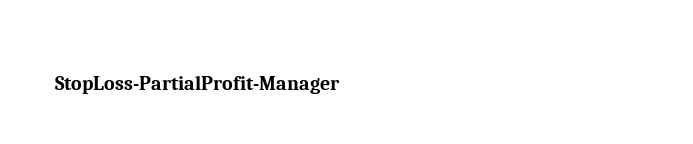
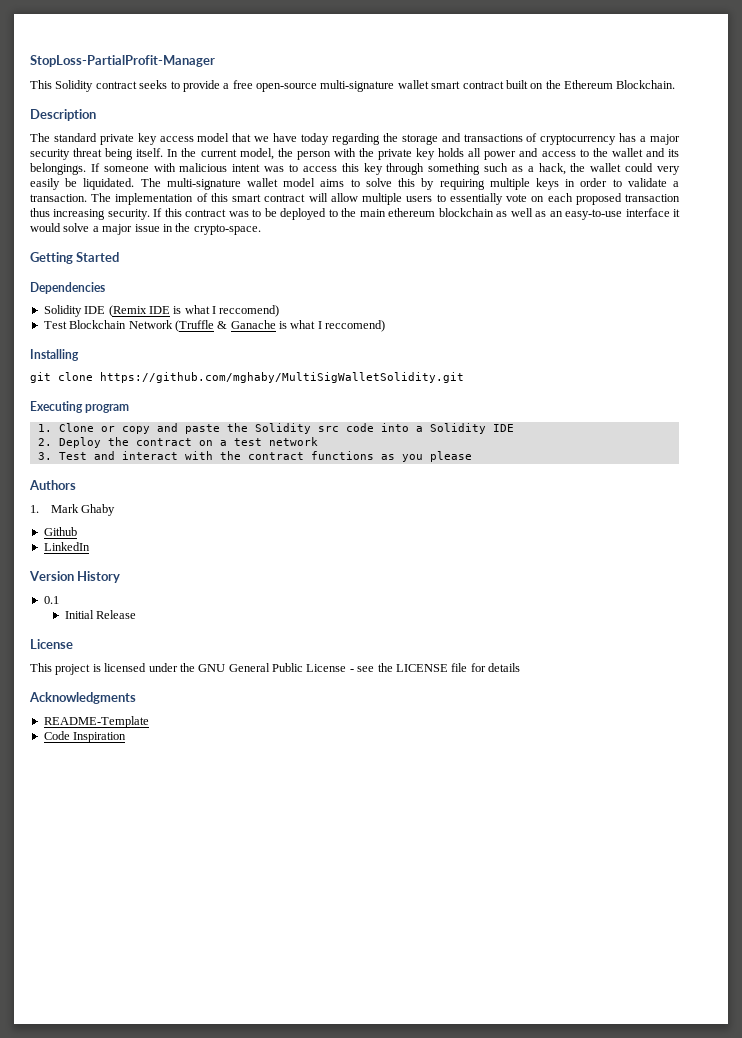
(340, 84) none -> [30,80,676,92] [30,109,96,121] [30,133,681,145] [30,148,679,160] [30,163,681,175] [30,178,680,190] [30,193,681,205] [30,208,681,220] [30,223,261,235] [30,252,120,264] [30,282,105,294] [43,305,280,317] [43,320,386,332] [30,349,79,361] [30,372,464,383] [30,401,130,413] [37,423,514,434] [37,437,318,448] [37,451,472,462] [29,480,76,490] [30,504,116,516] [43,527,77,536] [43,542,90,551] [29,571,121,583] [43,596,59,604] [64,610,137,619] [30,639,73,649] [30,663,520,675] [29,692,136,704] [43,716,149,728] [43,731,127,743] // This Solidity contract seeks to provide a free open-source multi-signature wallet smart contract built on the Ethereum Blockchain. // Description // The standard private key access model that we have today regarding the storage and transactions of cryptocurrency has a major security threat being itself. In the current model, the person with the private key holds all power and access to the wallet and its belongings. If someone with malicious intent was to access this key through something such as a hack, the wallet could very easily be liquidated. The multi-signature wallet model aims to solve this by requiring multiple keys in order to validate a transaction. The implementation of this smart contract will allow multiple users to essentially vote on each proposed transaction thus increasing security. If this contract was to be deployed to the main ethereum blockchain as well as an easy-to-use interface it would solve a major issue in the crypto-space. // Getting Started // Dependencies // Solidity IDE (Remix IDE is what I reccomend) // Test Blockchain Network (Truffle & Ganache is what I reccomend) // Installing // git clone https://github.com/mghaby/MultiSigWalletSolidity.git // Executing program // 1. Clone or copy and paste the Solidity src code into a Solidity IDE // 2. Deploy the contract on a test network // 3. Test and interact with the contract functions as you please // Authors // 1. Mark Ghaby // Github // LinkedIn // Version History // 0.1 // Initial Release // License // This project is licensed under the GNU General Public License - see the LICENSE file for details // Acknowledgments // README-Template // Code Inspiration

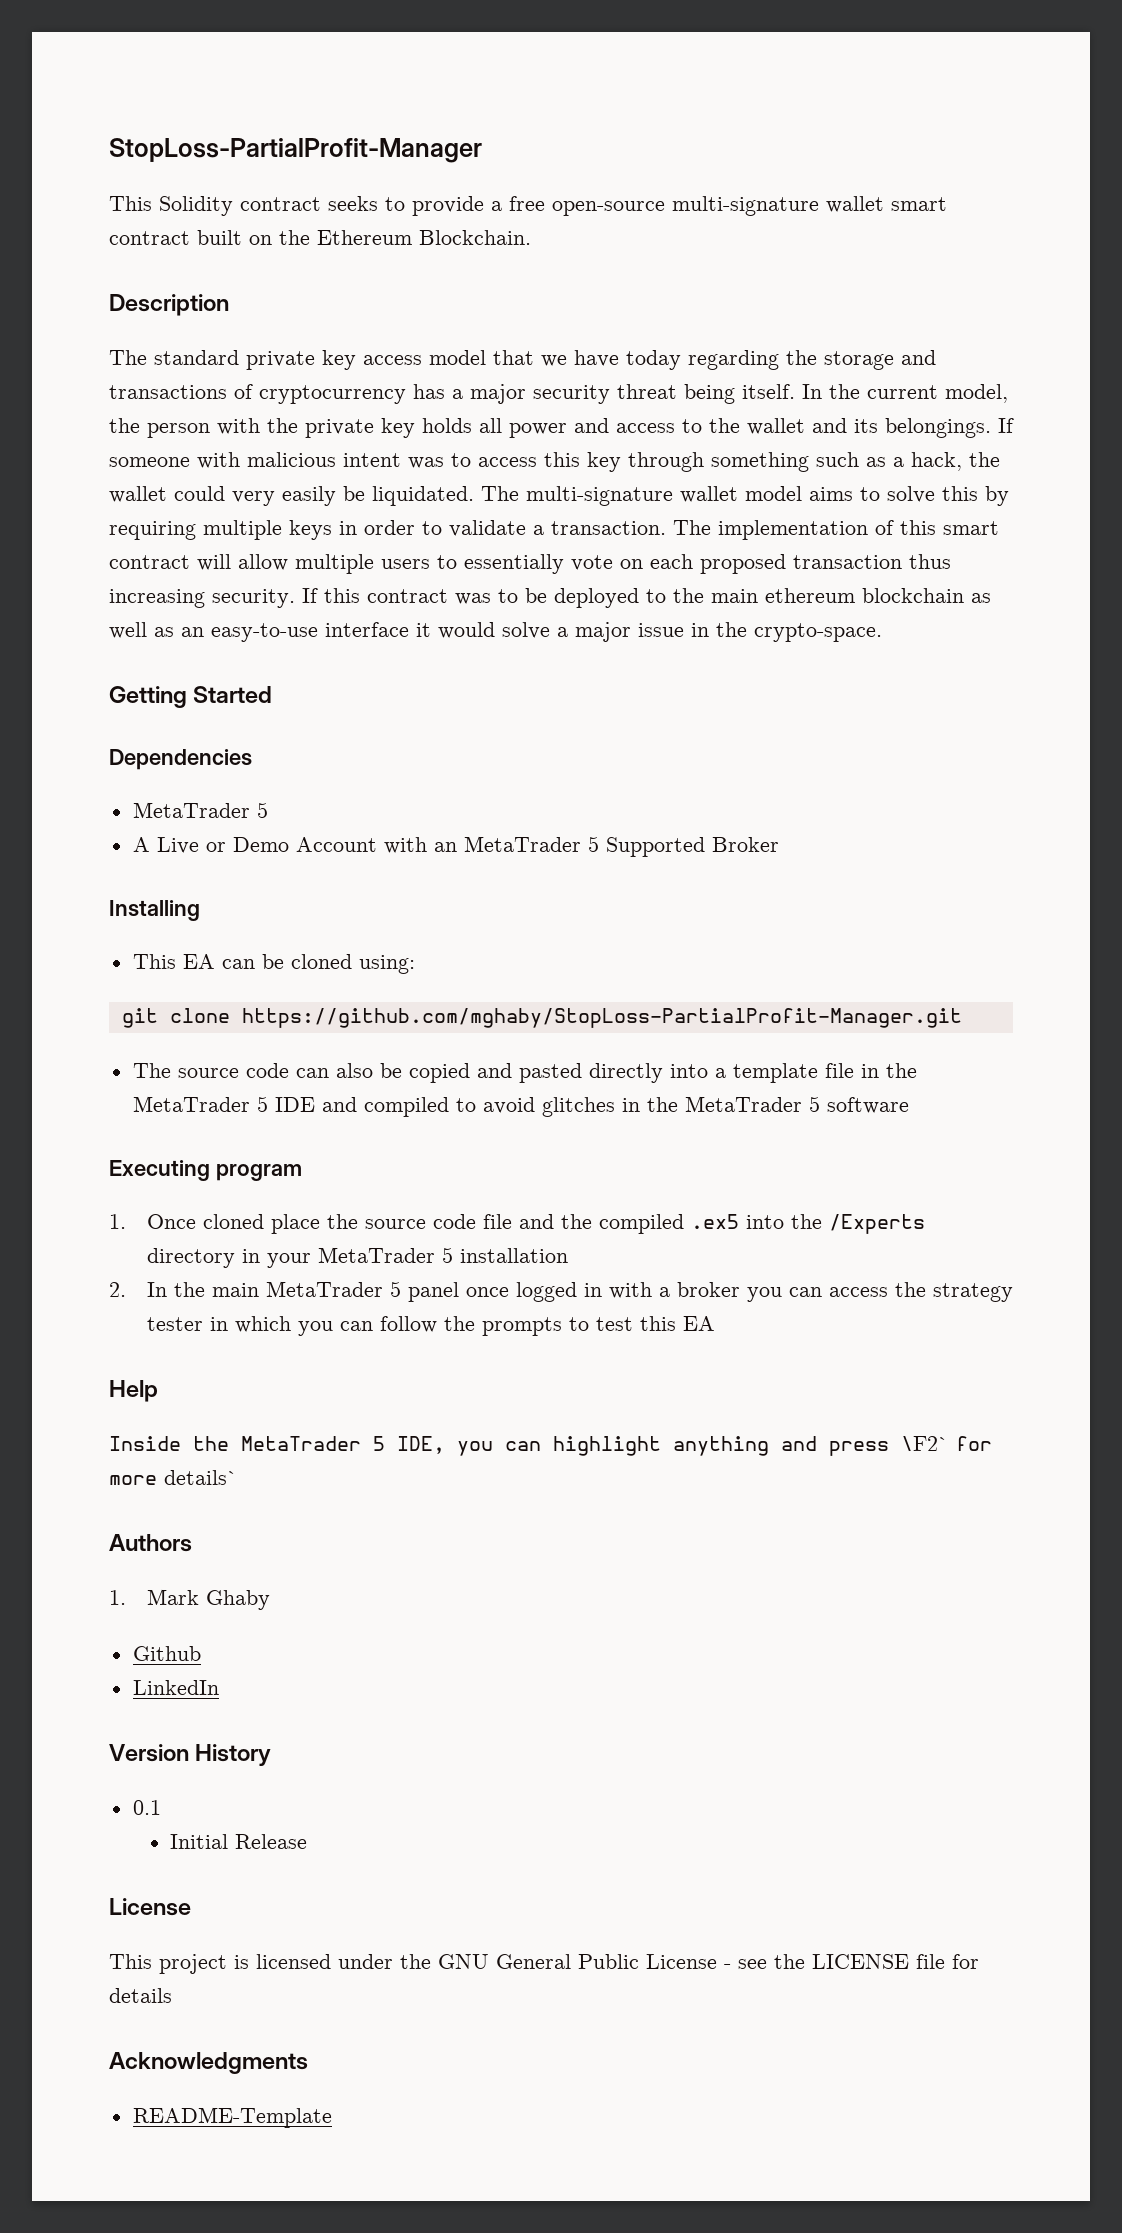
[43,305,280,317] [43,320,386,332] [30,349,79,361] [30,372,464,383] [30,401,130,413] [37,423,514,434] [37,437,318,448] [37,451,472,462] Solidity IDE (Remix IDE is what I reccomend) // Test Blockchain Network (Truffle & Ganache is what I reccomend) // Installing // git clone https://github.com/mghaby/MultiSigWalletSolidity.git // Executing program // 1. Clone or copy and paste the Solidity src code into a Solidity IDE // 2. Deploy the contract on a test network // 3. Test and interact with the contract functions as you please -> [132,802,268,818] [132,836,779,857] [109,900,200,921] [132,954,415,974] [121,1008,962,1028] [132,1063,917,1083] [132,1096,909,1117] [109,1160,302,1181] [109,1214,925,1234] [146,1247,568,1268] [109,1281,1013,1302] [146,1316,715,1336] [109,1380,158,1402] [109,1436,992,1456] [109,1470,238,1485] MetaTrader 5 // A Live or Demo Account with an MetaTrader 5 Supported Broker // Installing // This EA can be cloned using: // git clone https://github.com/mghaby/StopLoss-PartialProfit-Manager.git // The source code can also be copied and pasted directly into a template file in the MetaTrader 5 IDE and compiled to avoid glitches in the MetaTrader 5 software // Executing program // 1. Once cloned place the source code file and the compiled .ex5 into the /Experts directory in your MetaTrader 5 installation // 2. In the main MetaTrader 5 panel once logged in with a broker you can access the strategy tester in which you can follow the prompts to test this EA // Help // Inside the MetaTrader 5 IDE, you can highlight anything and press \F2` for more details`
[43,731,127,743] // Code Inspiration -> (332, 2117) none

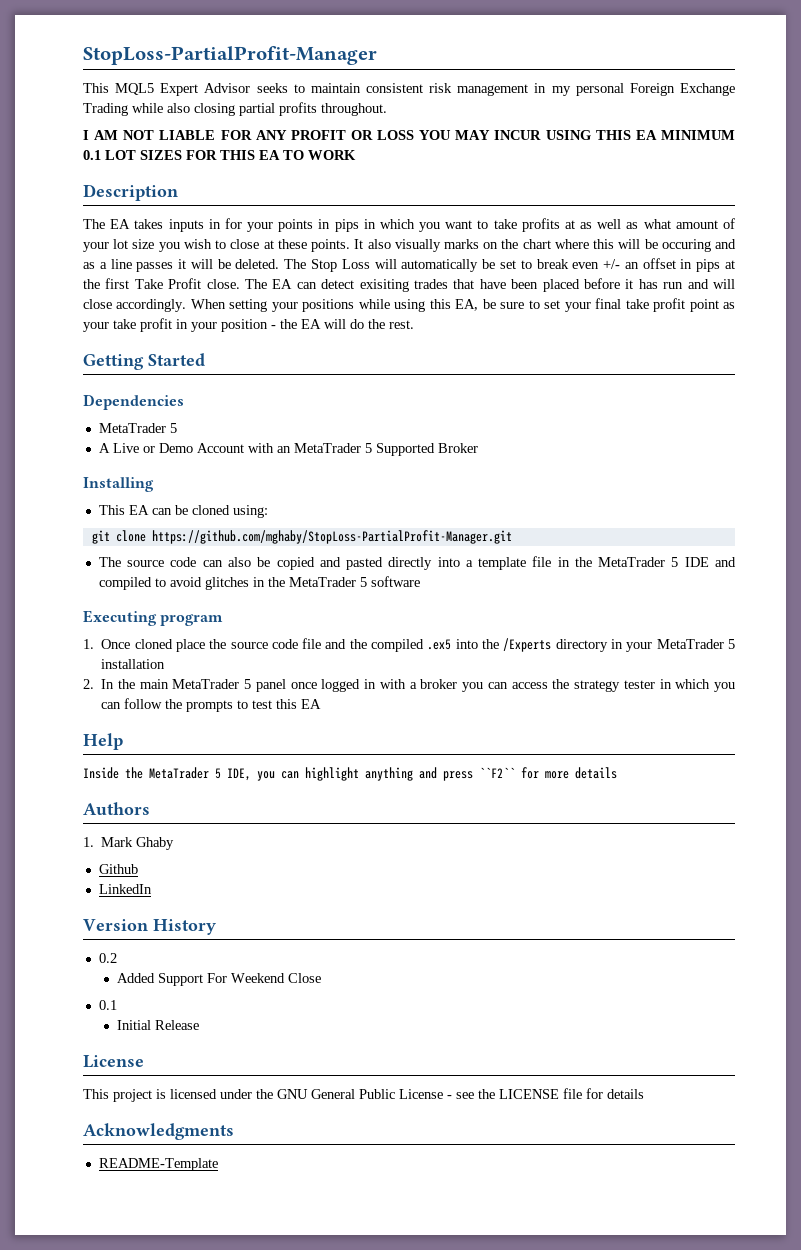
[159,196,947,216] [109,230,531,245] [109,294,229,316] [109,350,936,370] [109,384,1008,404] [109,418,1014,438] [109,452,1000,472] [109,486,1009,506] [109,520,999,540] [109,554,951,574] [109,588,991,608] [109,622,882,642] Solidity contract seeks to provide a free open-source multi-signature wallet smart contract built on the Ethereum Blockchain. // Description // The standard private key access model that we have today regarding the storage and transactions of cryptocurrency has a major security threat being itself. In the current model, the person with the private key holds all power and access to the wallet and its belongings. If someone with malicious intent was to access this key through something such as a hack, the wallet could very easily be liquidated. The multi-signature wallet model aims to solve this by requiring multiple keys in order to validate a transaction. The implementation of this smart contract will allow multiple users to essentially vote on each proposed transaction thus increasing security. If this contract was to be deployed to the main ethereum blockchain as well as an easy-to-use interface it would solve a major issue in the crypto-space. -> [115,83,735,96] [83,102,387,116] [83,130,735,140] [83,150,356,160] [83,184,178,201] [83,218,735,232] [83,239,737,252] [83,258,735,272] [83,278,735,292] [83,298,736,312] [83,318,414,332] MQL5 Expert Advisor seeks to maintain consistent risk management in my personal Foreign Exchange Trading while also closing partial profits throughout. // I AM NOT LIABLE FOR ANY PROFIT OR LOSS YOU MAY INCUR USING THIS EA MINIMUM 0.1 LOT SIZES FOR THIS EA TO WORK // Description // The EA takes inputs in for your points in pips in which you want to take profits at as well as what amount of your lot size you wish to close at these points. It also visually marks on the chart where this will be occuring and as a line passes it will be deleted. The Stop Loss will automatically be set to break even +/- an offset in pips at the first Take Profit close. The EA can detect exisiting trades that have been placed before it has run and will close accordingly. When setting your positions while using this EA, be sure to set your final take profit point as your take profit in your position - the EA will do the rest.
[901,1436,949,1451] \F2` -> [479,767,515,778] ``F2``
[164,1470,238,1485] details` -> [575,767,617,779] details
(272, 1755) none -> [98,953,117,963] [116,973,321,986] // 0.2 // Added Support For Weekend Close

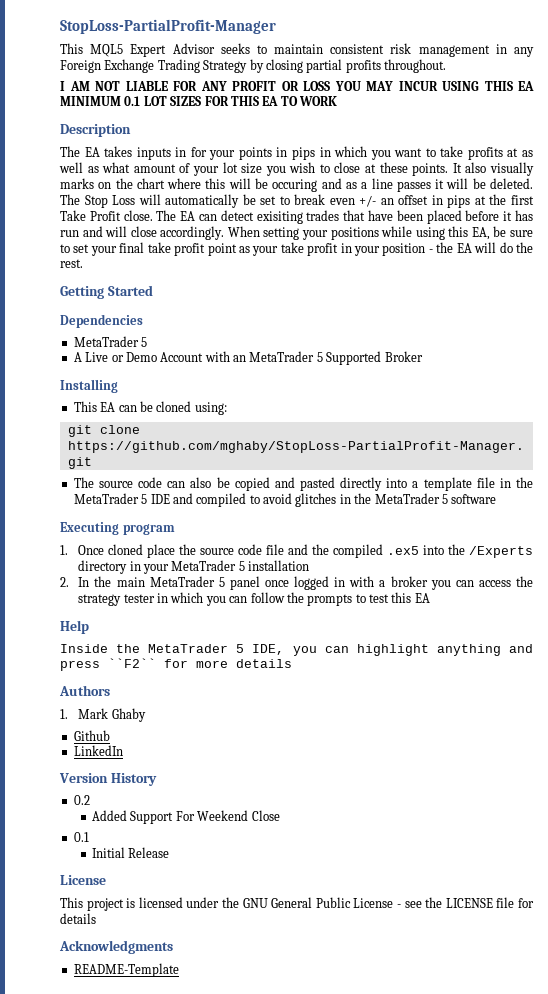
[551,83,624,96] my personal -> [514,47,534,57] any
[132,103,190,113] while also -> [203,59,264,73] Strategy by

